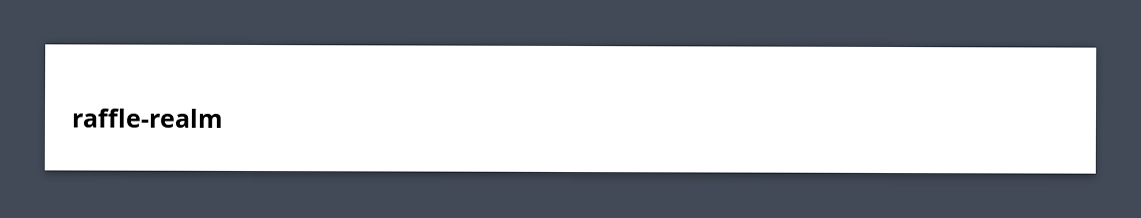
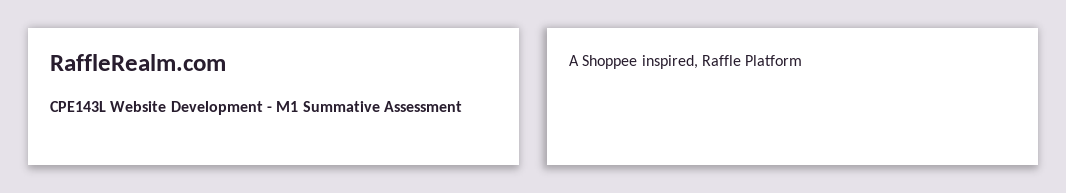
[71,108,223,128] raffle-realm -> [50,54,226,71] [50,101,462,115] [569,55,803,69] RaffleRealm.com // CPE143L Website Development - M1 Summative Assessment // A Shoppee inspired, Raffle Platform

